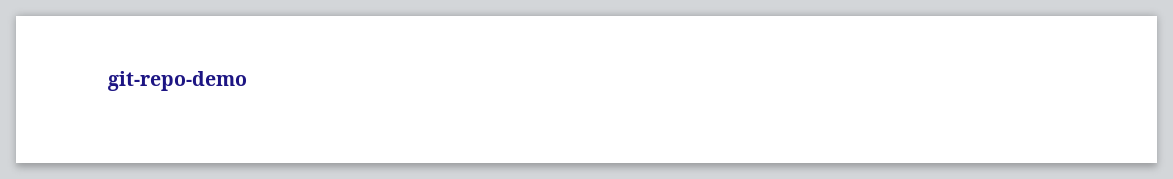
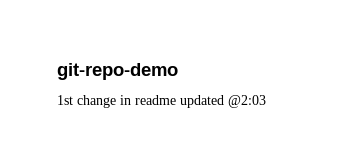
(247, 81) none -> [57,95,266,108] // 1st change in readme updated @2:03

